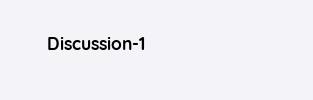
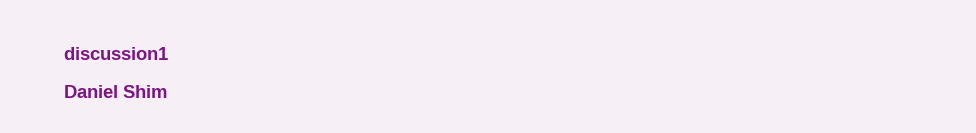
[47,36,145,50] Discussion-1 -> [64,47,168,60] [64,85,167,98] discussion1 // Daniel Shim

